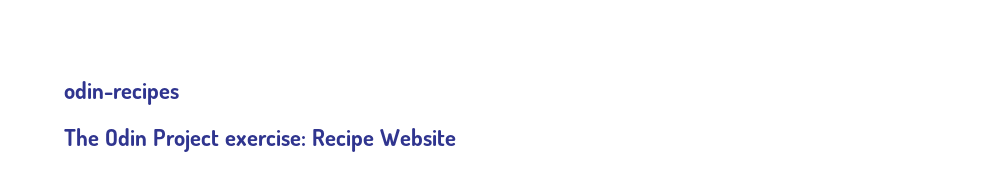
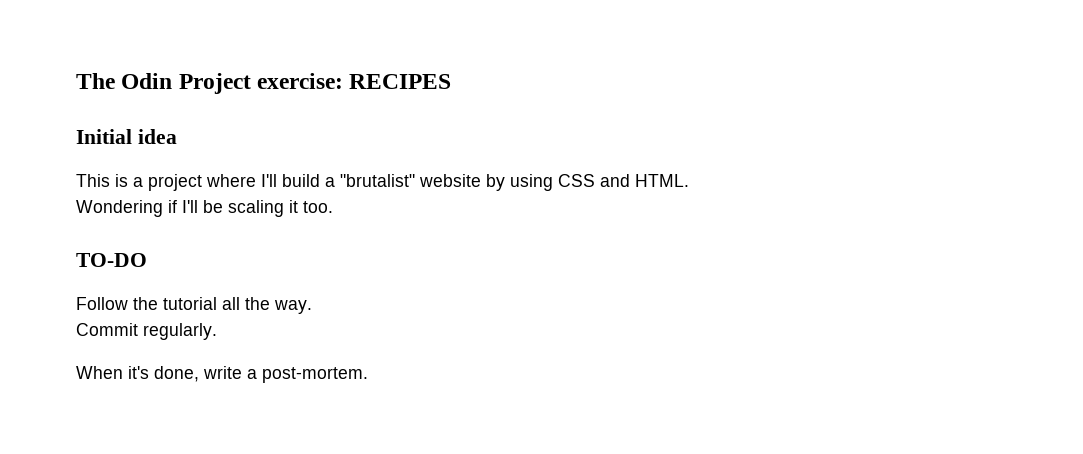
[64,81,179,105] odin-recipes // -> (76, 81) none
[312,128,457,152] Recipe Website -> [349,74,452,89] [76,129,177,144] [76,174,689,191] [76,200,333,217] [76,253,147,267] [76,297,312,314] [76,323,217,340] [76,366,368,383] RECIPES // Initial idea // This is a project where I'll build a "brutalist" website by using CSS and HTML. // Wondering if I'll be scaling it too. // TO-DO // Follow the tutorial all the way. // Commit regularly. // When it's done, write a post-mortem.

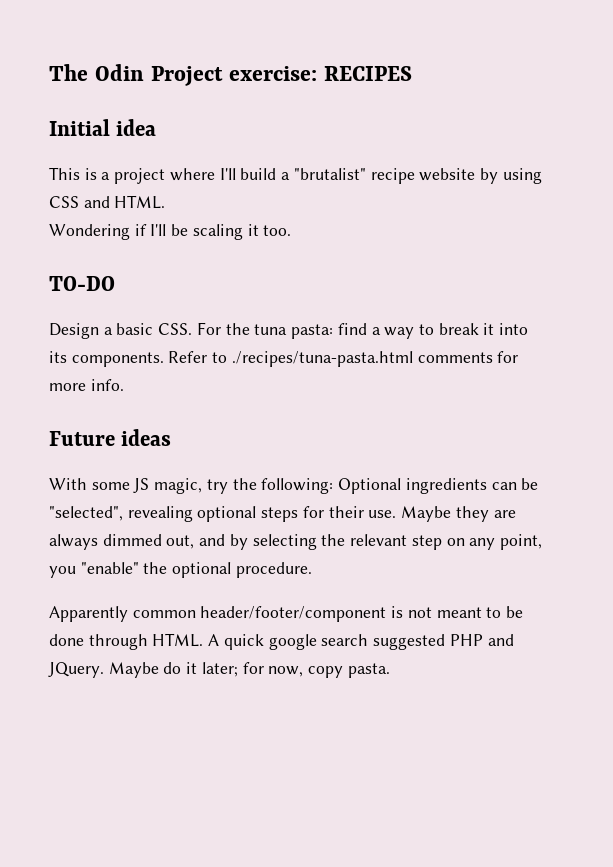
(415, 180) none -> [370,168,415,184] recipe
[76,297,312,314] [76,323,217,340] [76,366,368,383] Follow the tutorial all the way. // Commit regularly. // When it's done, write a post-mortem. -> [49,322,529,339] [49,351,519,367] [49,379,124,391] [49,429,172,446] [49,478,539,494] [49,506,516,522] [49,534,542,550] [49,562,312,578] [49,606,524,622] [49,633,514,650] [48,662,390,678] Design a basic CSS. For the tuna pasta: find a way to break it into its components. Refer to ./recipes/tuna-pasta.html comments for more info. // Future ideas // With some JS magic, try the following: Optional ingredients can be "selected", revealing optional steps for their use. Maybe they are always dimmed out, and by selecting the relevant step on any point, you "enable" the optional procedure. // Apparently common header/footer/component is not meant to be done through HTML. A quick google search suggested PHP and JQuery. Maybe do it later; for now, copy pasta.

